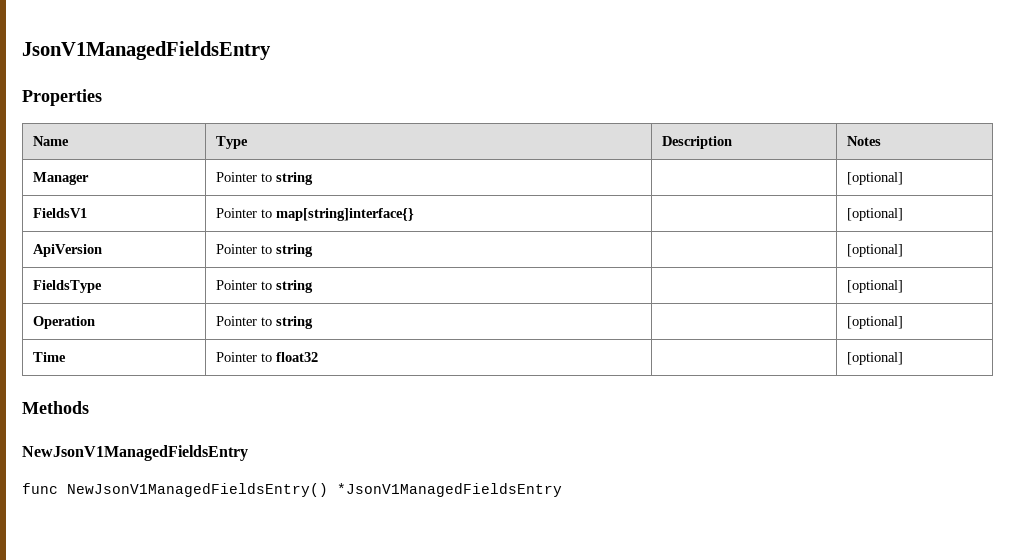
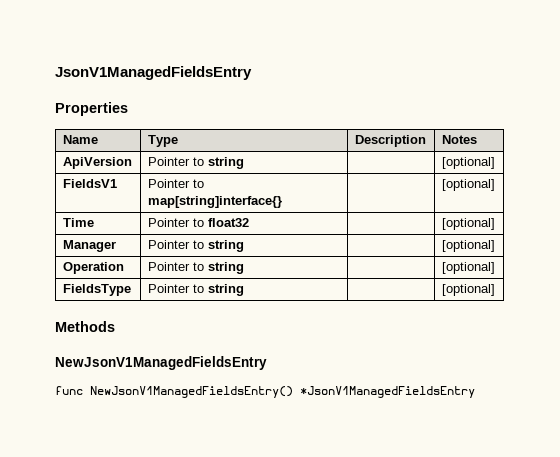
[32,172,89,185] Manager -> [62,157,132,169] ApiVersion
[32,244,102,257] [215,244,313,257] [846,244,903,257] [32,280,102,293] ApiVersion | Pointer to string | | [optional] // FieldsType -> [62,218,94,227] [147,218,249,227] [441,218,495,230] [62,240,116,252] Time | Pointer to float32 | | [optional] // Manager
[32,352,66,362] [215,352,318,362] Time | Pointer to float32 -> [62,284,131,296] [147,284,244,296] FieldsType | Pointer to string

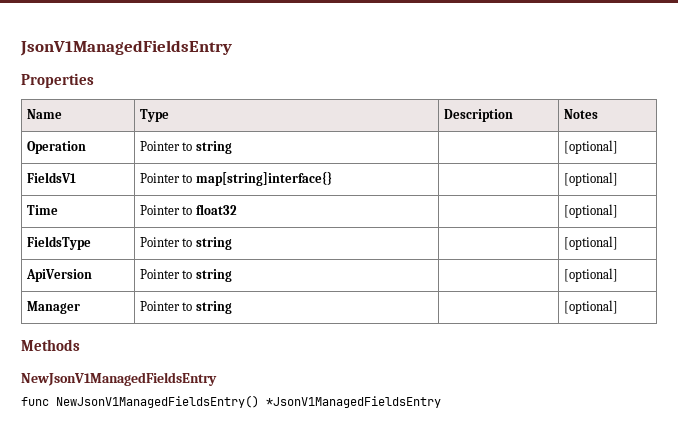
[62,157,132,169] ApiVersion -> [26,141,86,154] Operation
[62,240,116,252] [147,240,244,252] [441,240,495,252] [62,262,124,274] [147,262,244,274] [441,262,495,274] [62,284,131,296] Manager | Pointer to string | | [optional] // Operation | Pointer to string | | [optional] // FieldsType -> [26,236,91,250] [139,237,232,250] [563,236,618,250] [25,269,92,282] [139,269,232,282] [563,268,618,282] [26,301,80,314] FieldsType | Pointer to string | | [optional] // ApiVersion | Pointer to string | | [optional] // Manager

